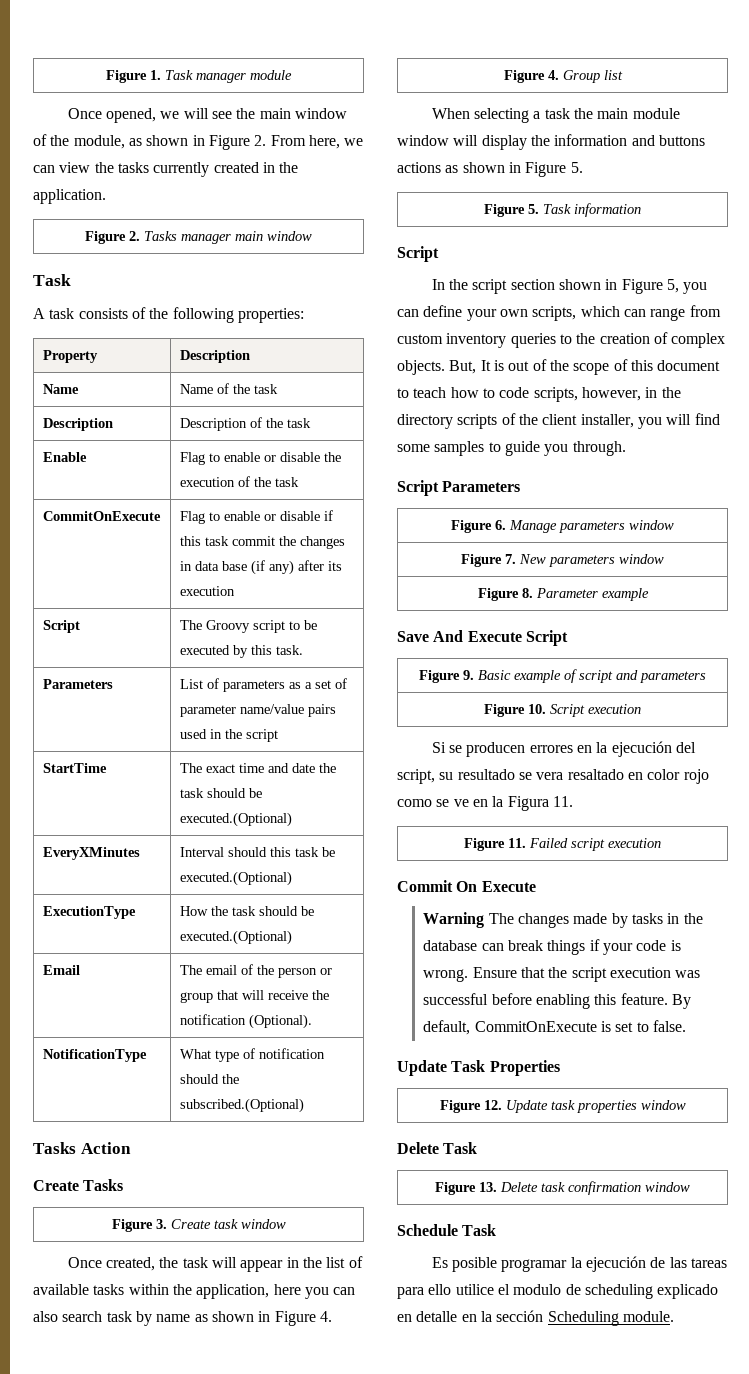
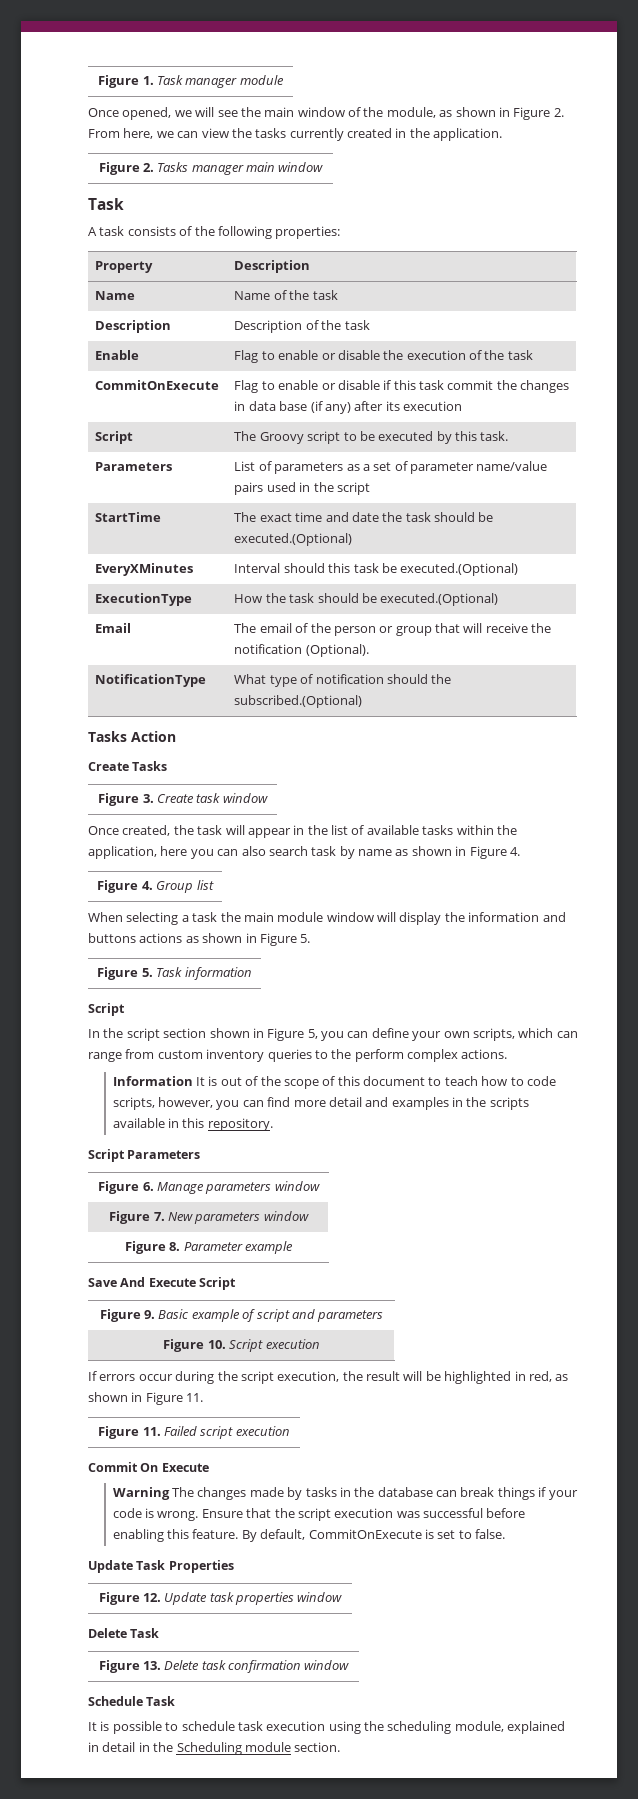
[599,332,726,348] [397,360,477,375] creation of complex objects. But, -> [354,1049,508,1062] [112,1076,193,1086] perform complex actions. // Information
[645,387,681,398] [397,413,720,429] [397,441,626,456] in the directory scripts of the client installer, you will find some samples to guide you through. -> [216,1097,529,1110] [112,1118,273,1131] you can find more detail and examples in the scripts available in this repository.
[431,741,696,757] [397,769,709,784] [397,796,549,811] Si se producen errores en la ejecución del script, su resultado se vera resaltado en color rojo como se ve en la Figura -> [88,1371,569,1384] [88,1392,183,1405] If errors occur during the script execution, the result will be highlighted in red, as shown in Figure
[431,1256,727,1272] [397,1284,719,1299] [397,1310,674,1326] Es posible programar la ejecución de las tareas para ello utilice el modulo de scheduling explicado en detalle en la sección Scheduling module. -> [88,1721,566,1734] [88,1742,341,1755] It is possible to schedule task execution using the scheduling module, explained in detail in the Scheduling module section.

